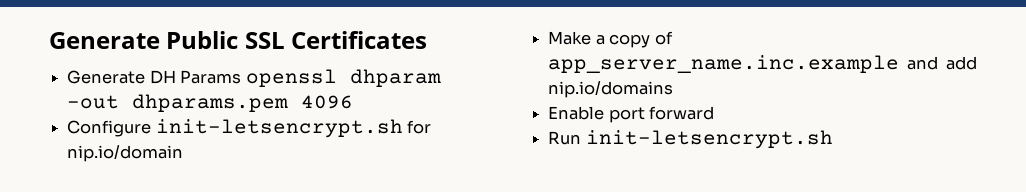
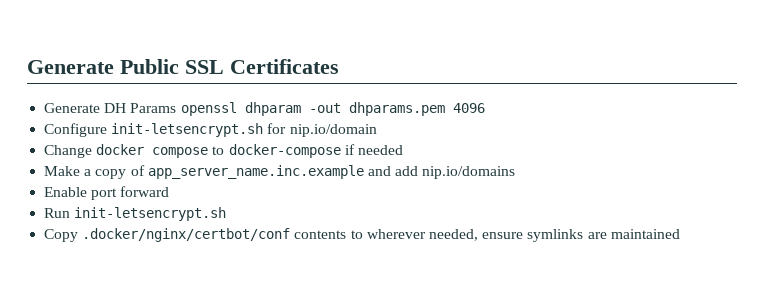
(184, 153) none -> [44,144,403,158] // Change docker compose to docker-compose if needed
(833, 139) none -> [44,228,680,242] // Copy .docker/nginx/certbot/conf contents to wherever needed, ensure symlinks are maintained

